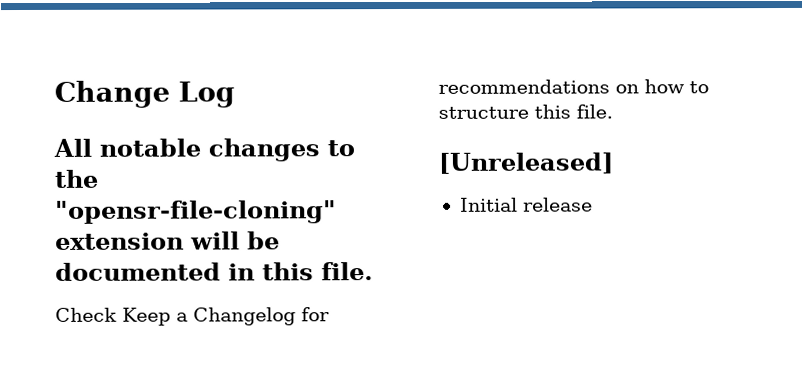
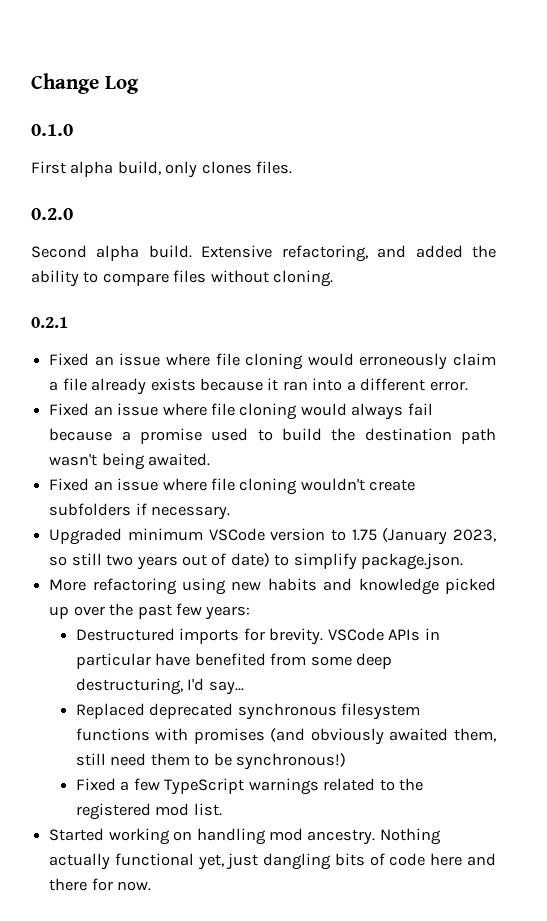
[53,138,355,162] [54,169,99,188] [55,200,337,224] [55,231,280,250] [55,262,373,281] [55,307,330,326] [438,79,709,94] [438,104,613,119] [438,152,613,174] [459,197,593,212] All notable changes to the "opensr-file-cloning" extension will be documented in this file. // Check Keep a Changelog for recommendations on how to structure this file. // [Unreleased] // Initial release -> [31,124,73,136] [31,161,293,178] [31,208,73,220] [31,245,496,262] [31,270,334,287] [31,317,68,328] [49,353,497,370] [49,378,468,395] [49,403,433,420] [49,428,497,444] [49,453,211,470] [49,478,416,495] [49,503,231,520] [49,528,496,545] [49,553,464,570] [49,578,496,595] [49,603,251,620] [75,628,440,645] [75,653,393,669] [75,678,244,695] [75,703,421,720] [75,728,496,745] [75,753,347,770] [75,778,424,795] [75,803,222,820] [49,828,441,845] [49,853,497,870] [49,878,152,891] 0.1.0 // First alpha build, only clones files. // 0.2.0 // Second alpha build. Extensive refactoring, and added the ability to compare files without cloning. // 0.2.1 // Fixed an issue where file cloning would erroneously claim a file already exists because it ran into a different error. // Fixed an issue where file cloning would always fail because a promise used to build the destination path wasn't being awaited. // Fixed an issue where file cloning wouldn't create subfolders if necessary. // Upgraded minimum VSCode version to 1.75 (January 2023, so still two years out of date) to simplify package.json. // More refactoring using new habits and knowledge picked up over the past few years: // Destructured imports for brevity. VSCode APIs in particular have benefited from some deep destructuring, I'd say... // Replaced deprecated synchronous filesystem functions with promises (and obviously awaited them, still need them to be synchronous!) // Fixed a few TypeScript warnings related to the registered mod list. // Started working on handling mod ancestry. Nothing actually functional yet, just dangling bits of code here and there for now.

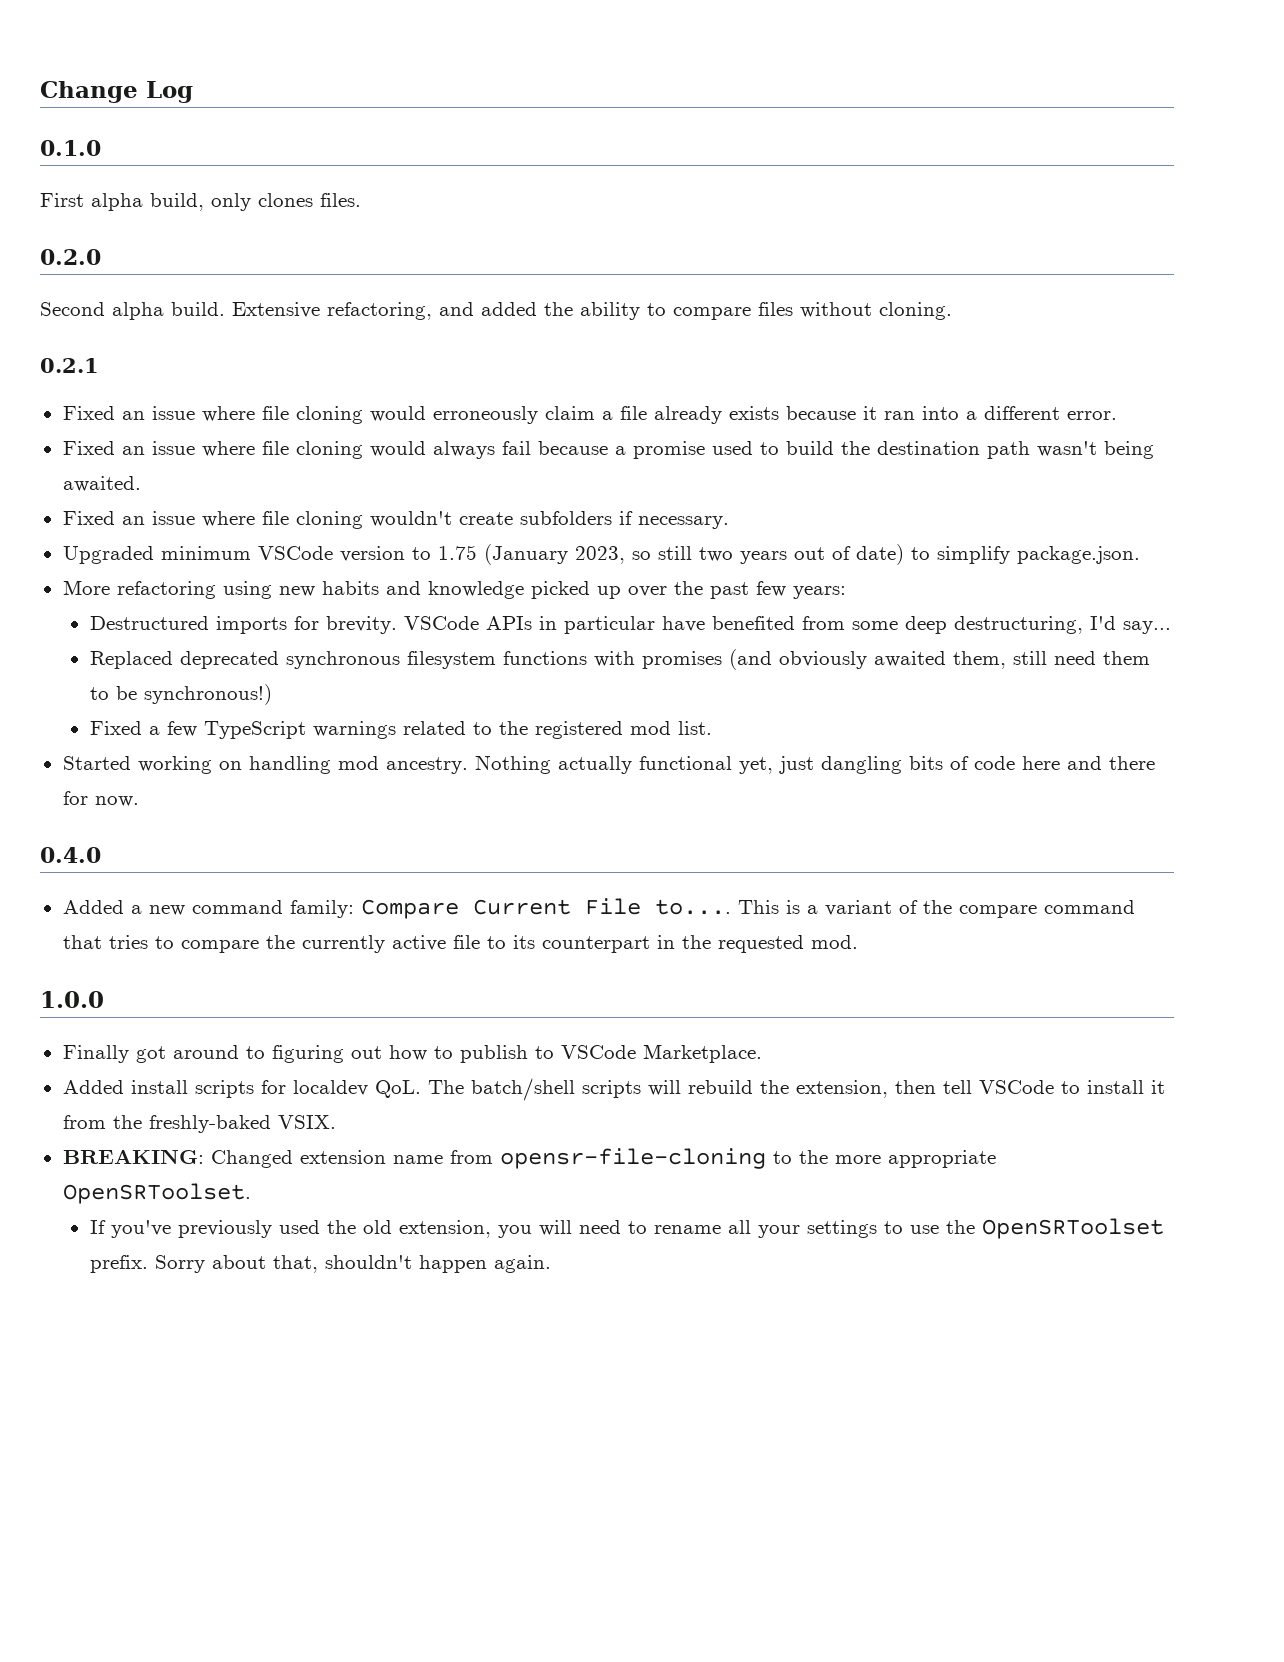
(152, 886) none -> [40,847,101,863] [62,898,1135,919] [62,935,858,953] [40,991,104,1008] [62,1044,762,1063] [62,1078,1165,1101] [62,1115,336,1133] [62,1148,996,1169] [62,1183,251,1204] [89,1218,1164,1239] [89,1255,551,1273] // 0.4.0 // Added a new command family: Compare Current File to.... This is a variant of the compare command that tries to compare the currently active file to its counterpart in the requested mod. // 1.0.0 // Finally got around to figuring out how to publish to VSCode Marketplace. // Added install scripts for localdev QoL. The batch/shell scripts will rebuild the extension, then tell VSCode to install it from the freshly-baked VSIX. // BREAKING: Changed extension name from opensr-file-cloning to the more appropriate OpenSRToolset. // If you've previously used the old extension, you will need to rename all your settings to use the OpenSRToolset prefix. Sorry about that, shouldn't happen again.

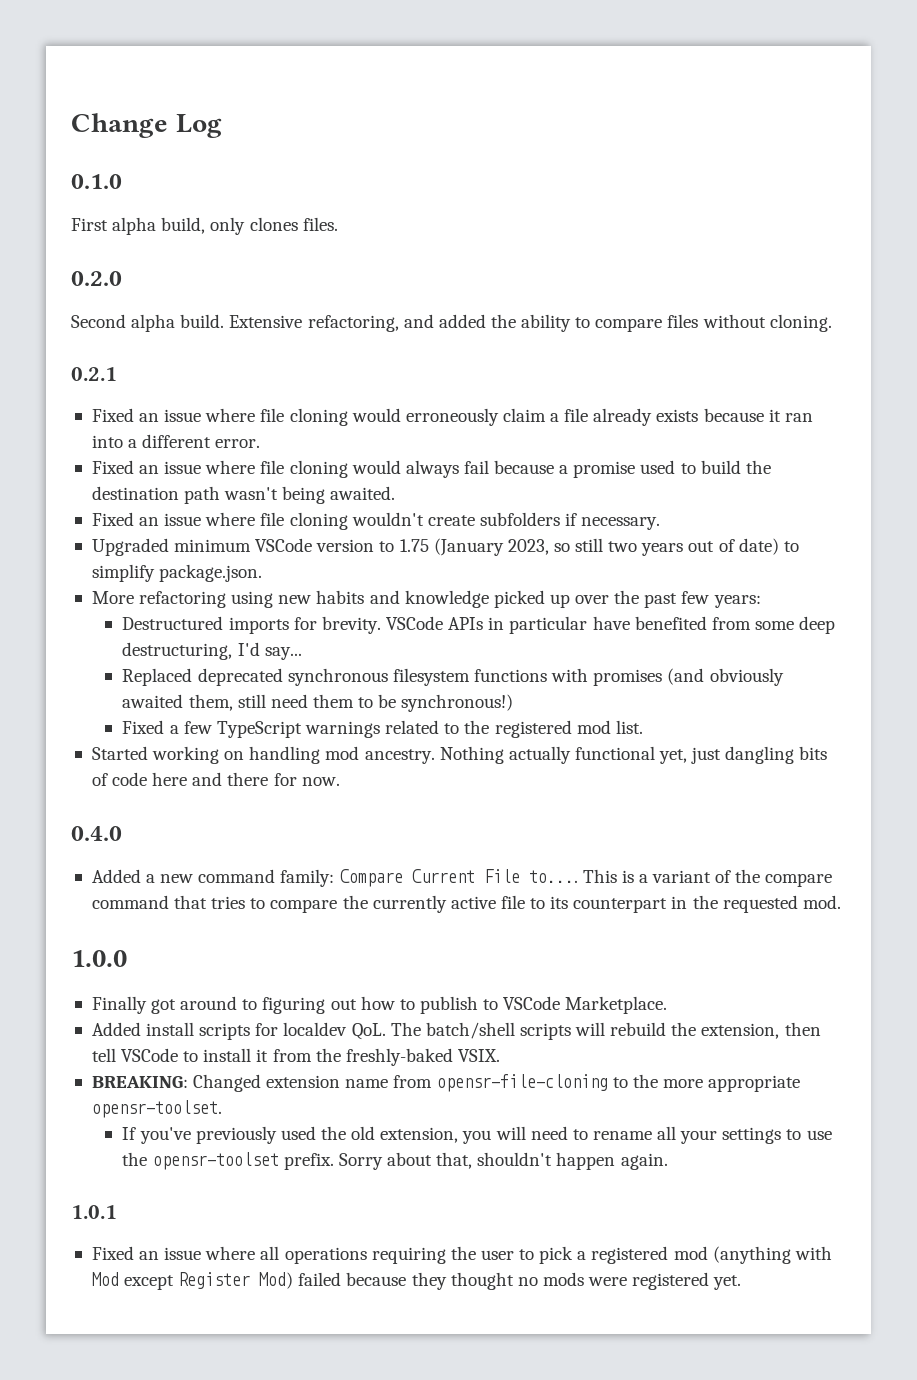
[62,1183,251,1204] OpenSRToolset. -> [91,1100,222,1118] opensr-toolset.
[981,1218,1164,1239] OpenSRToolset -> [152,1152,279,1170] opensr-toolset
(551, 1264) none -> [71,1205,117,1219] [91,1246,832,1264] [91,1272,742,1290] // 1.0.1 // Fixed an issue where all operations requiring the user to pick a registered mod (anything with Mod except Register Mod) failed because they thought no mods were registered yet.

